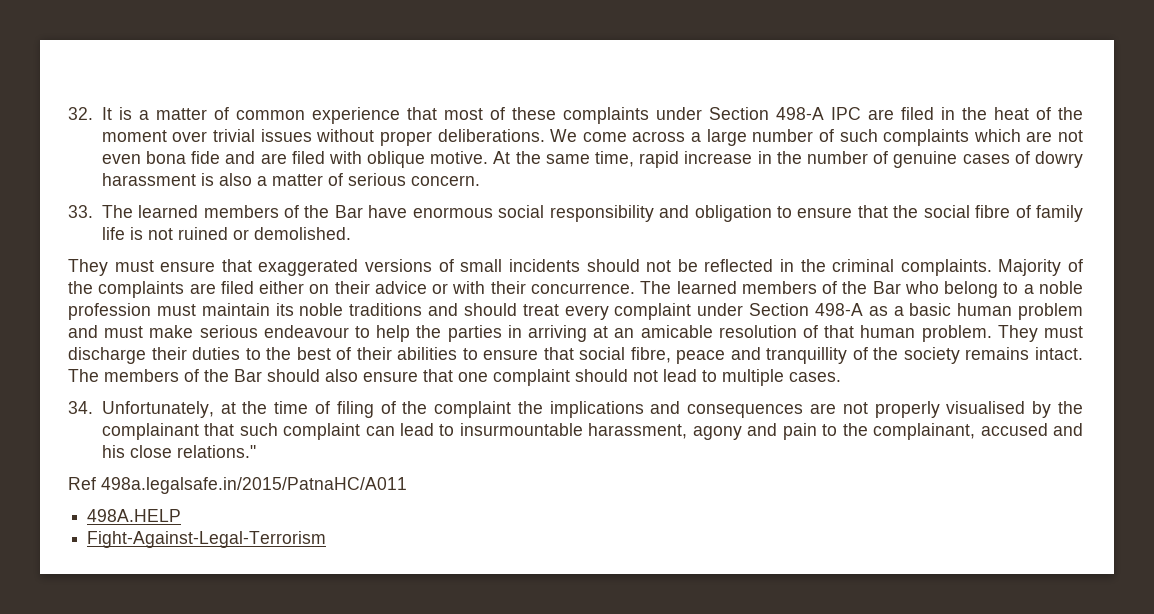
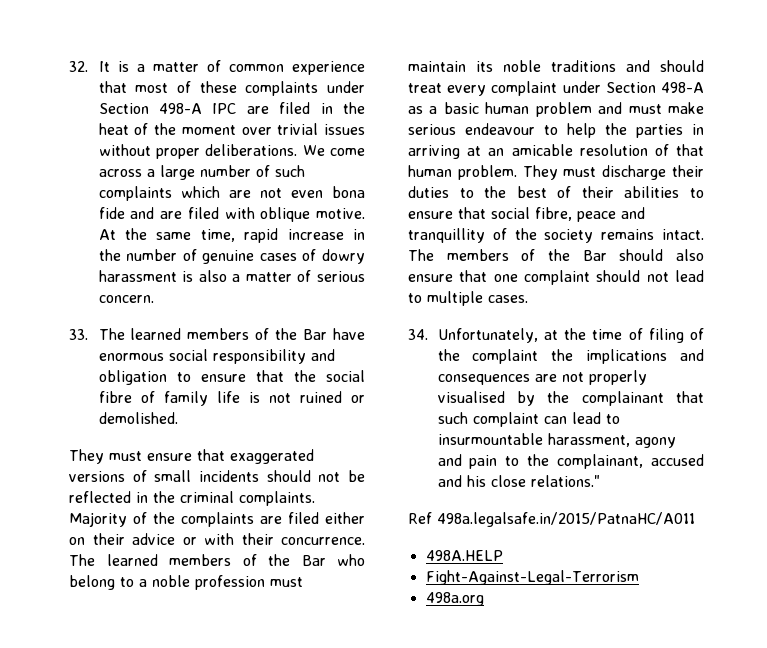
(327, 539) none -> [425,592,484,606] // 498a.org

